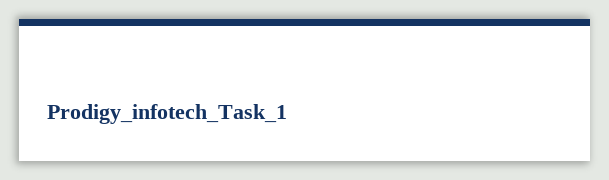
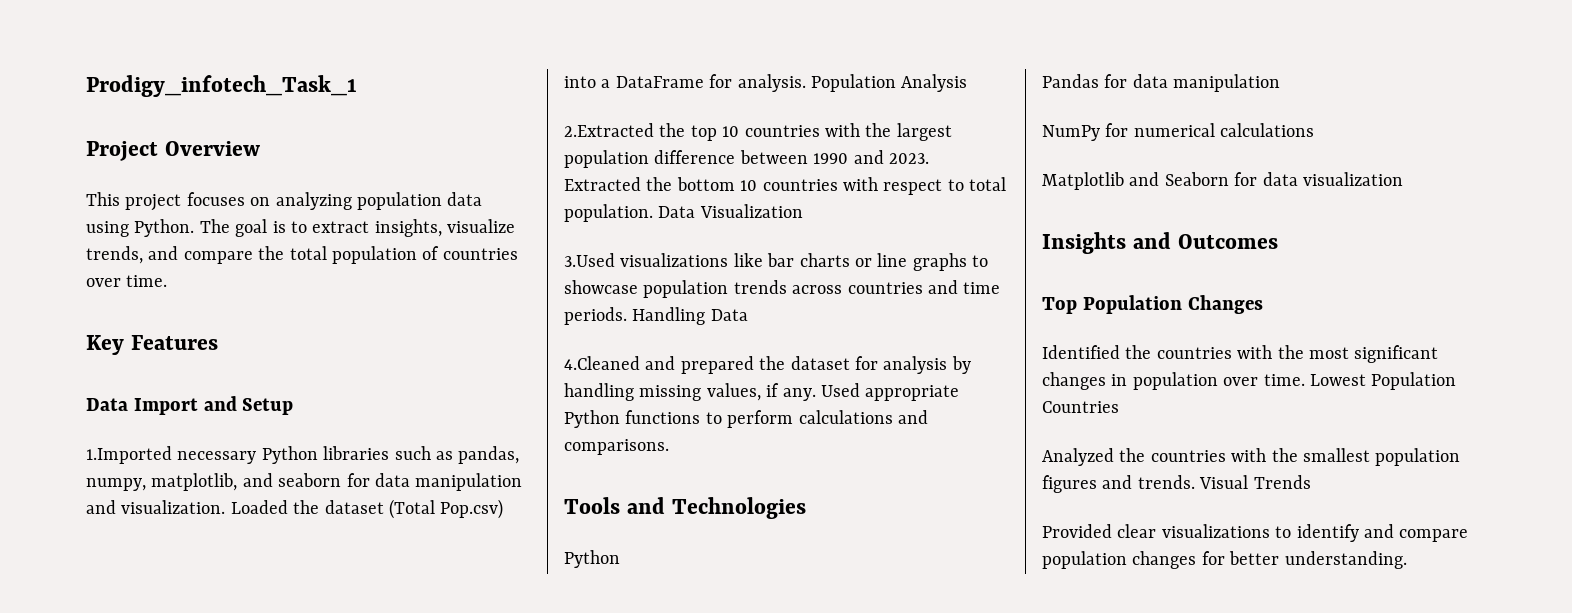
(287, 114) none -> [86,141,260,161] [86,192,483,211] [86,219,516,237] [86,246,518,264] [86,275,168,287] [86,335,218,355] [86,396,294,415] [86,446,520,464] [86,473,523,491] [86,499,504,519] [564,74,968,92] [564,123,952,141] [564,150,929,168] [564,177,1007,195] [564,204,803,222] [564,253,989,271] [564,280,1001,298] [564,307,748,325] [564,356,971,374] [564,383,960,401] [564,410,928,428] [564,439,669,455] [564,497,806,519] [564,550,620,568] [1042,74,1281,92] [1042,123,1315,141] [1042,172,1403,190] [1042,232,1278,254] [1042,295,1263,314] [1042,345,1439,363] [1042,372,1457,390] [1042,401,1119,413] [1042,448,1461,466] [1042,475,1311,493] [1042,524,1469,542] [1042,551,1407,569] // Project Overview // This project focuses on analyzing population data using Python. The goal is to extract insights, visualize trends, and compare the total population of countries over time. // Key Features // Data Import and Setup // 1.Imported necessary Python libraries such as pandas, numpy, matplotlib, and seaborn for data manipulation and visualization. Loaded the dataset (Total Pop.csv) into a DataFrame for analysis. Population Analysis // 2.Extracted the top 10 countries with the largest population difference between 1990 and 2023. Extracted the bottom 10 countries with respect to total population. Data Visualization // 3.Used visualizations like bar charts or line graphs to showcase population trends across countries and time periods. Handling Data // 4.Cleaned and prepared the dataset for analysis by handling missing values, if any. Used appropriate Python functions to perform calculations and comparisons. // Tools and Technologies // Python // Pandas for data manipulation // NumPy for numerical calculations // Matplotlib and Seaborn for data visualization // Insights and Outcomes // Top Population Changes // Identified the countries with the most significant changes in population over time. Lowest Population Countries // Analyzed the countries with the smallest population figures and trends. Visual Trends // Provided clear visualizations to identify and compare population changes for better understanding.

